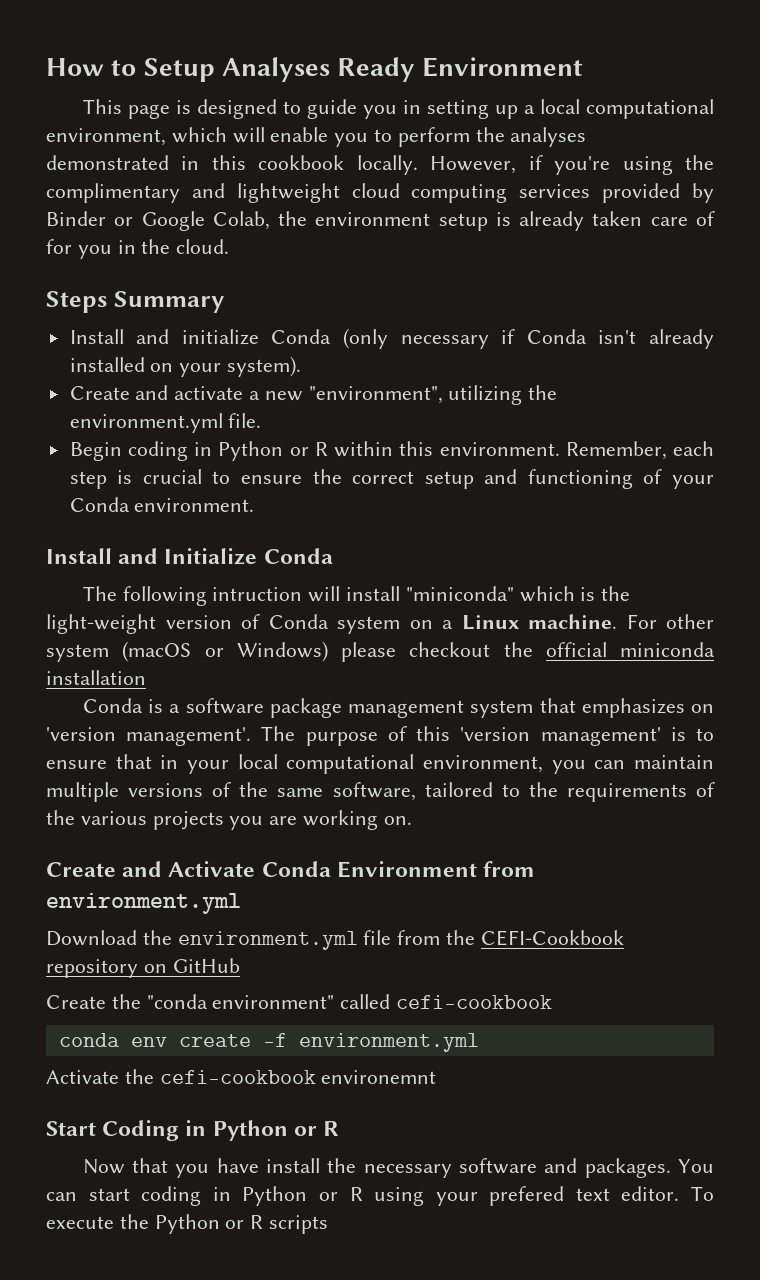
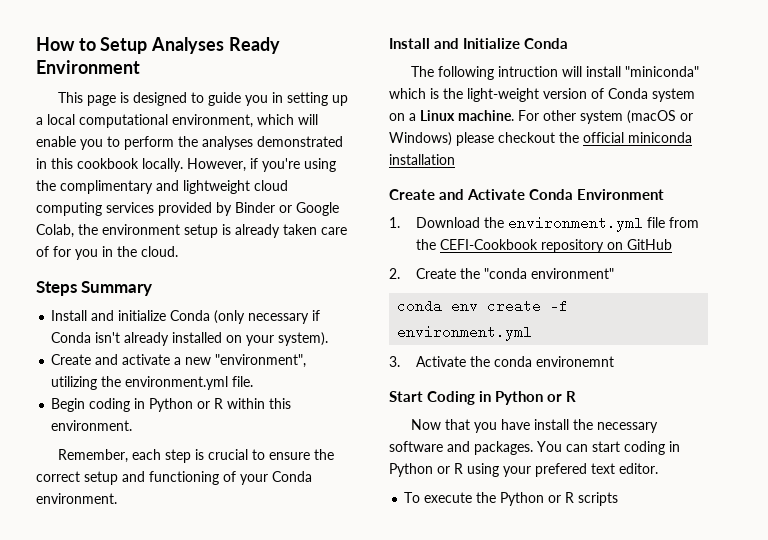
(560, 449) none -> (133, 425) //
[82,698,714,718] [46,726,714,746] [46,754,714,774] [46,782,716,802] [46,810,412,830] // Conda is a software package management system that emphasizes on 'version management'. The purpose of this 'version management' is to ensure that in your local computational environment, you can maintain multiple versions of the same software, tailored to the requirements of the various projects you are working on. -> (455, 159) none
[483,861,536,877] [46,893,241,914] from environment.yml // -> [389,217,400,228] // 1.
(240, 965) none -> [389,268,400,279] 2.
[340,994,553,1009] called cefi-cookbook -> (615, 273) none
(479, 1042) none -> [389,356,400,367] 3.
[159,1070,316,1084] cefi-cookbook -> [494,356,533,367] conda
(680, 1193) none -> (658, 468) //

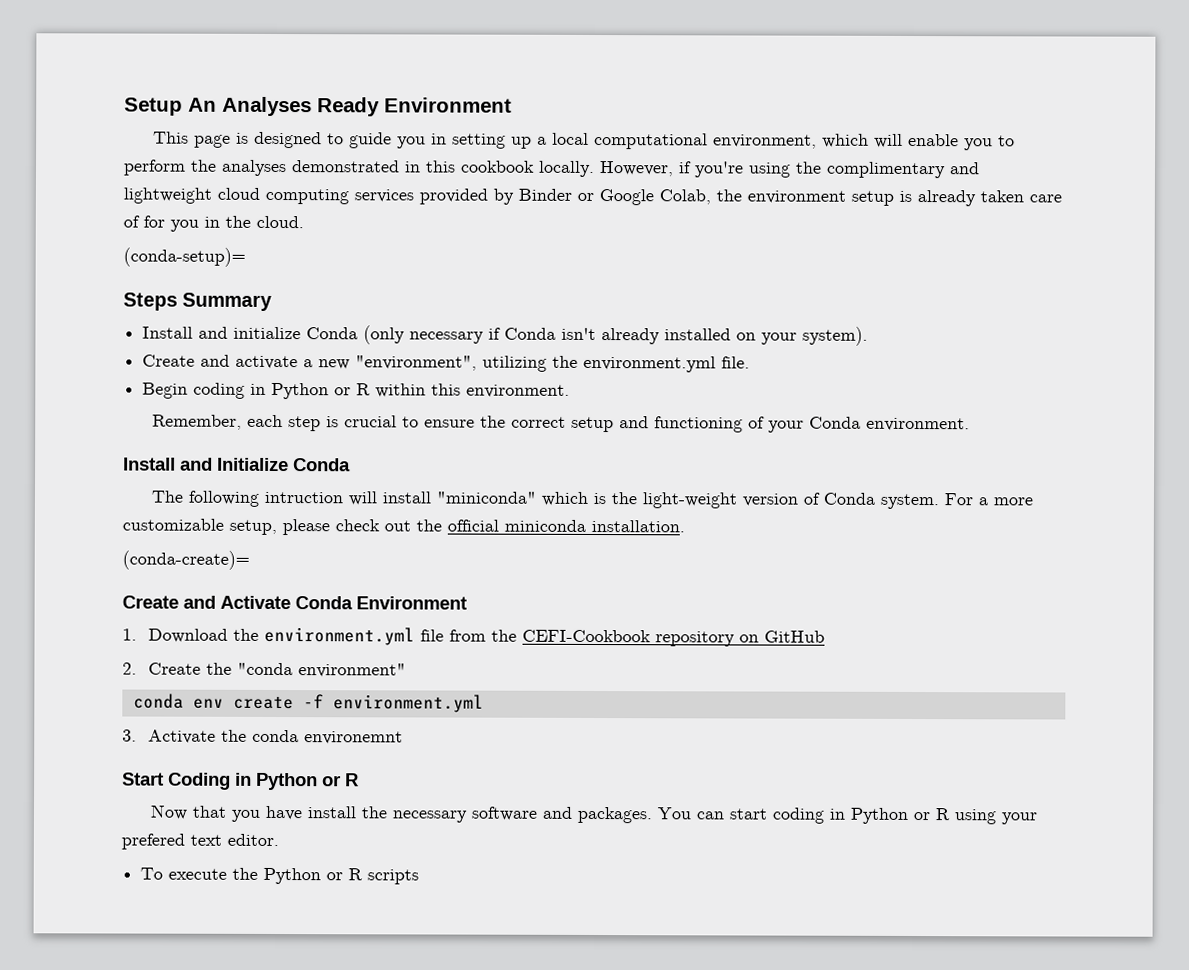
[36,37,148,54] How to Setup -> [124,97,217,116] Setup An
(178, 251) none -> [123,247,246,267] // (conda-setup)=
[652,88,695,102] [389,110,693,124] [389,132,555,146] system on a Linux machine. For other system (macOS or Windows) please checkout -> [879,493,1033,510] [122,518,411,536] system. For a more customizable setup, please check out
[389,154,455,165] installation -> [591,519,685,533] [122,550,250,570] installation. // (conda-create)=

